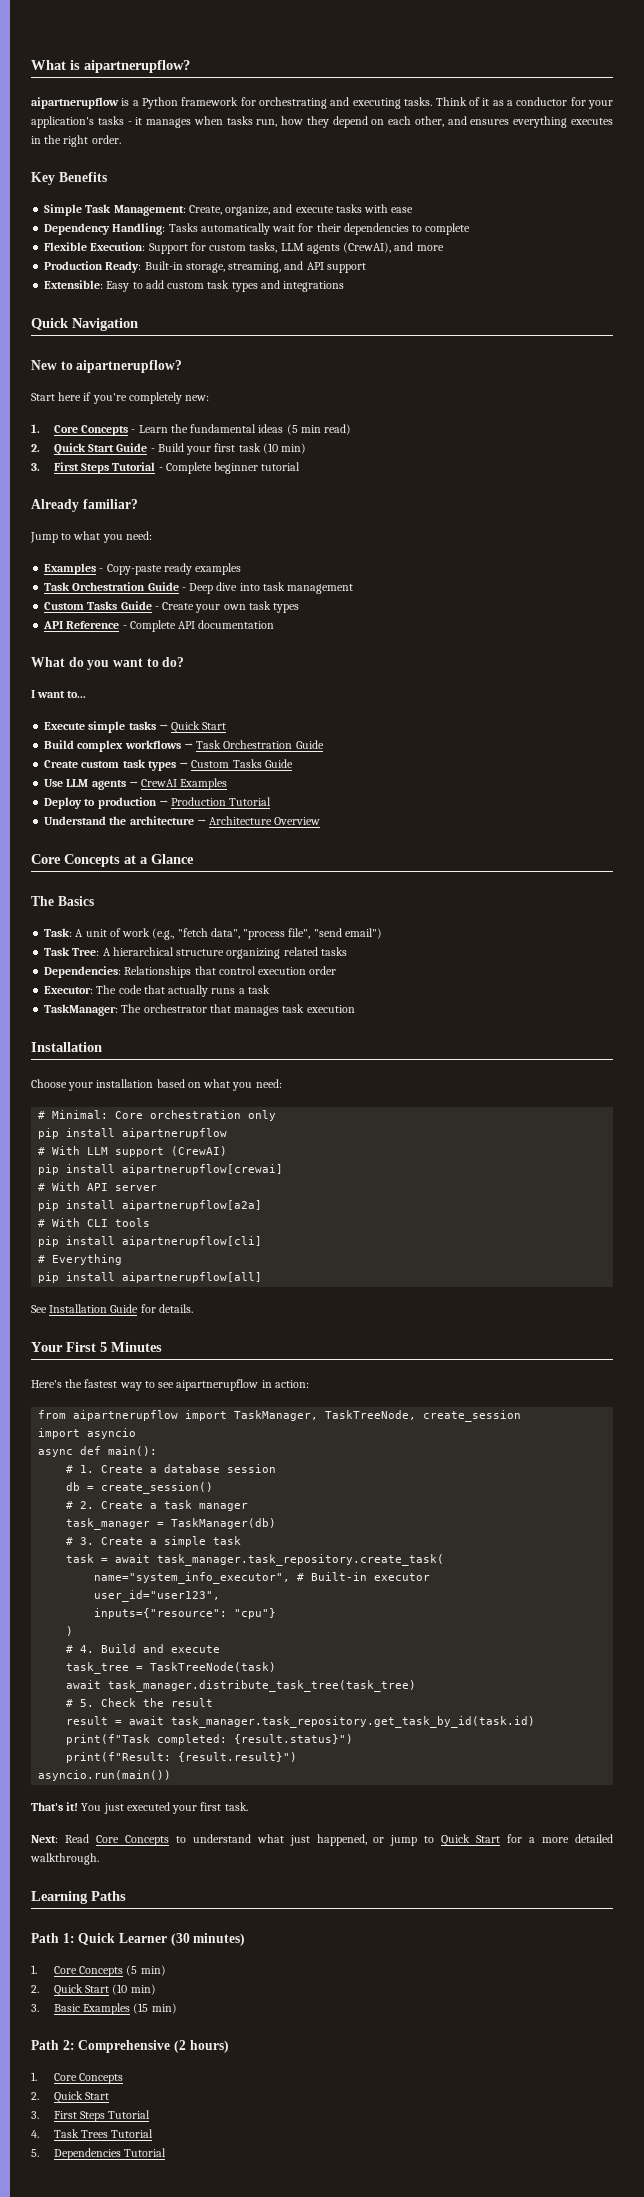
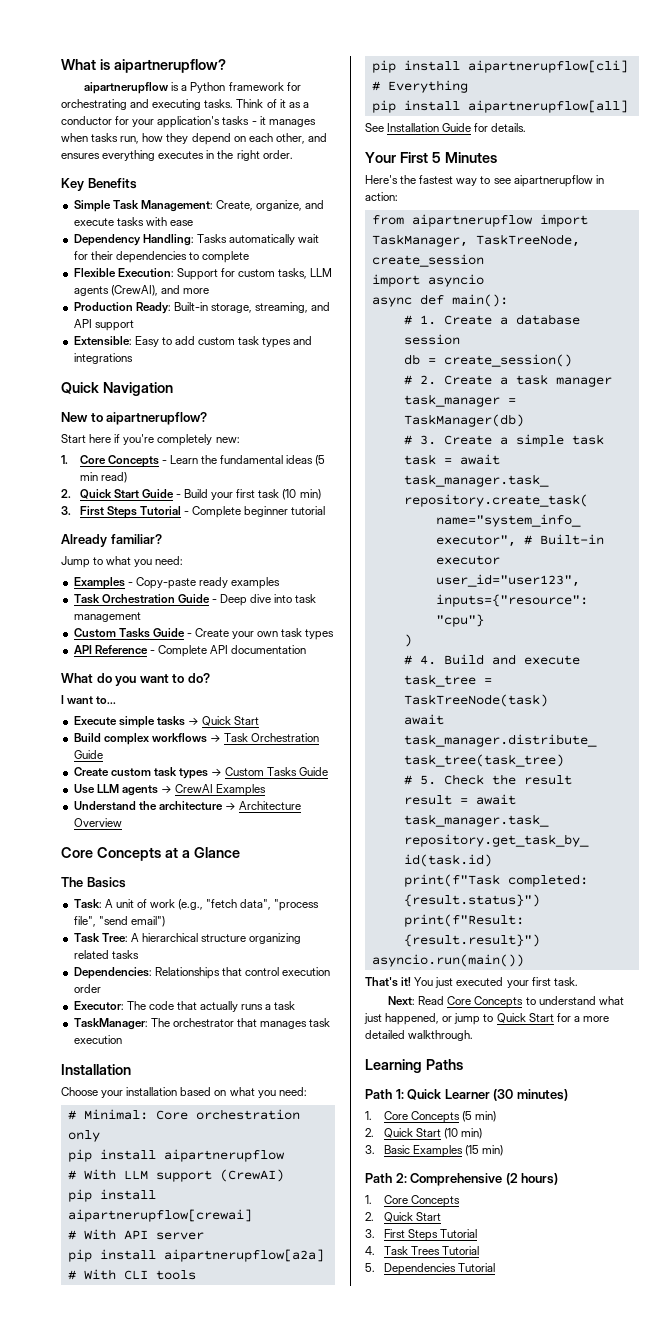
[44,797,272,809] // Deploy to production → Production Tutorial -> (267, 790) none

